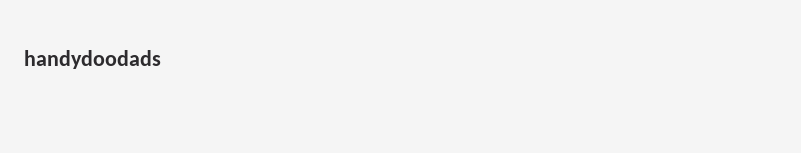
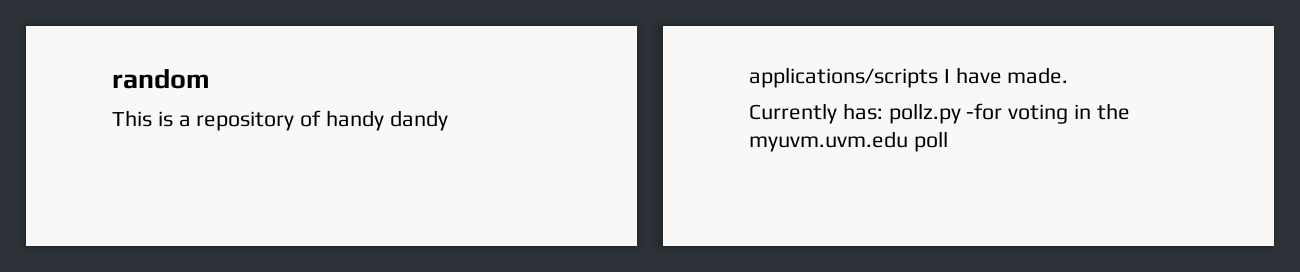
[24,50,161,69] handydoodads -> [112,69,210,89] [112,110,448,131] [749,67,1069,88] [749,103,1130,124] [749,131,948,152] random // This is a repository of handy dandy applications/scripts I have made. // Currently has: pollz.py -for voting in the myuvm.uvm.edu poll

